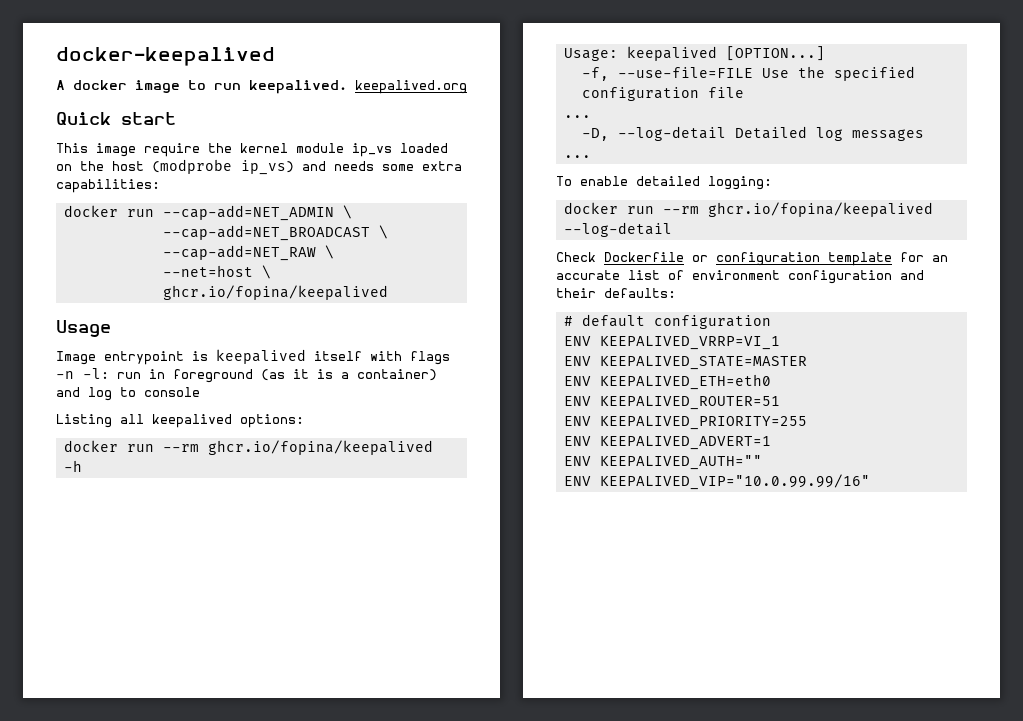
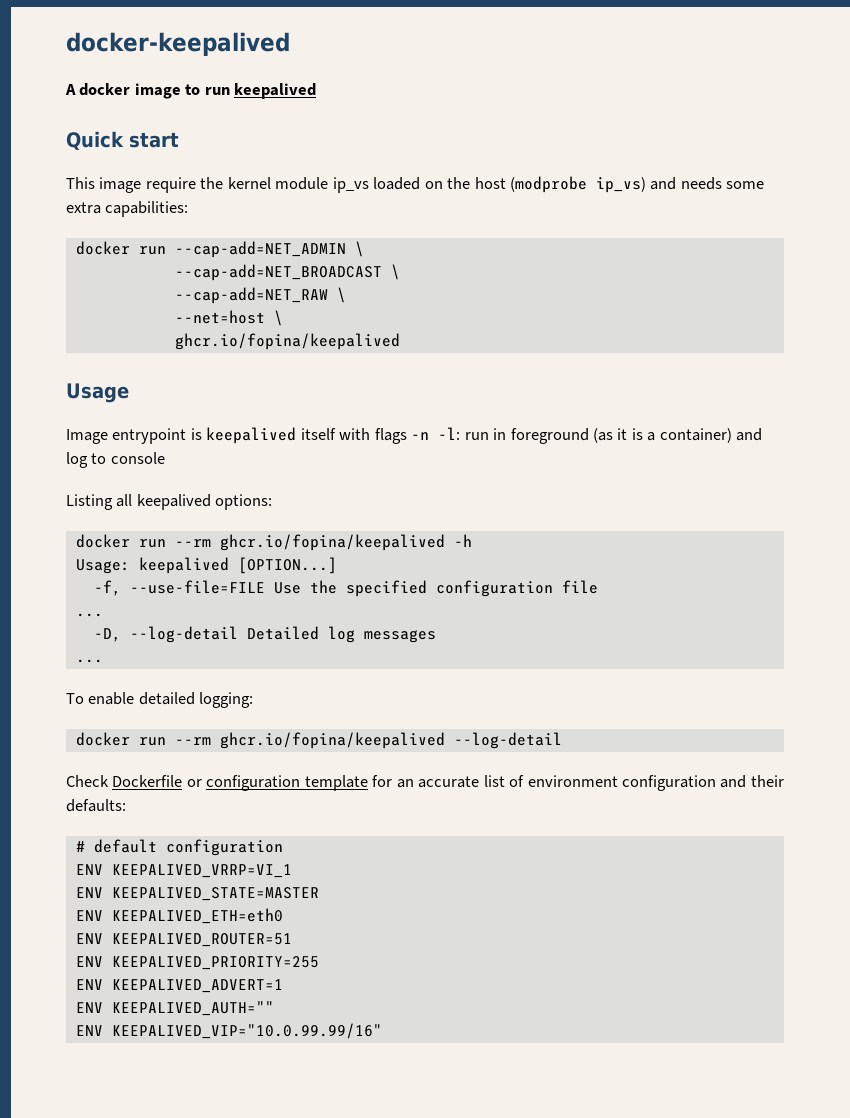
[249,80,467,94] keepalived. keepalived.org -> [234,83,317,99] keepalived

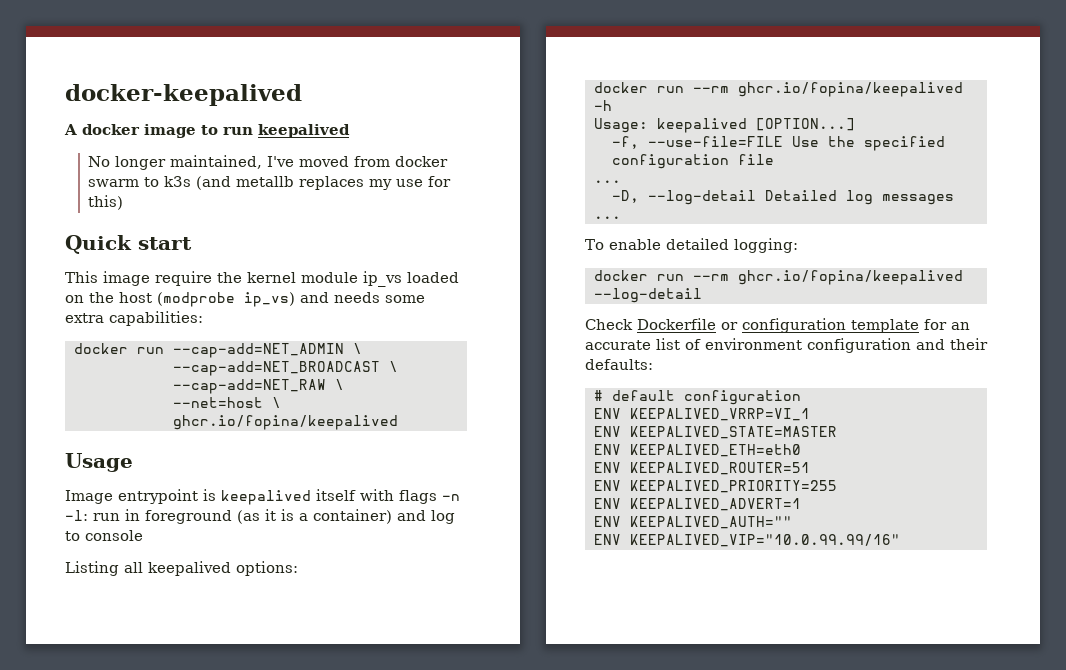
(317, 91) none -> [88,155,449,170] [88,176,452,190] [88,195,124,210] // No longer maintained, I've moved from docker swarm to k3s (and metallb replaces my use for this)

